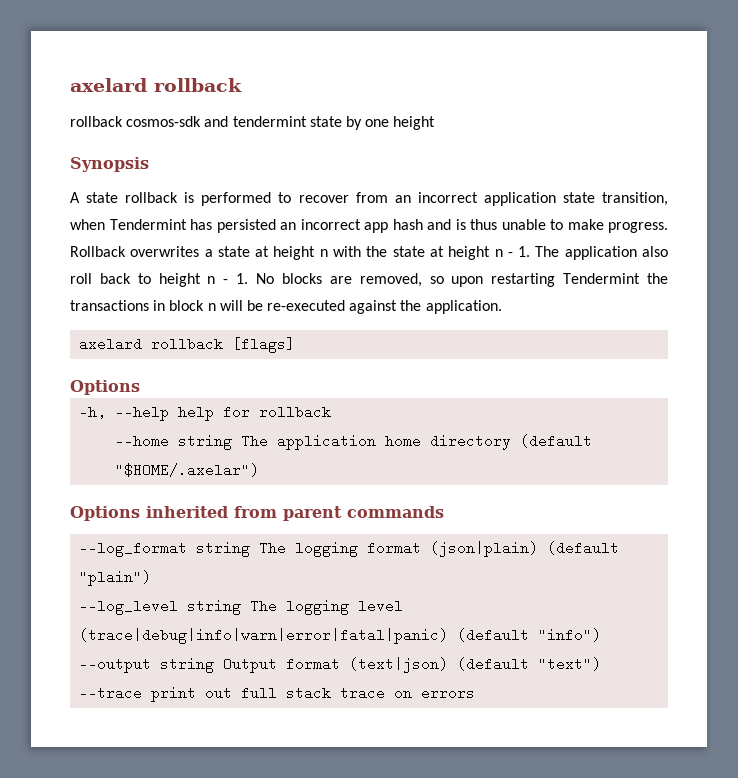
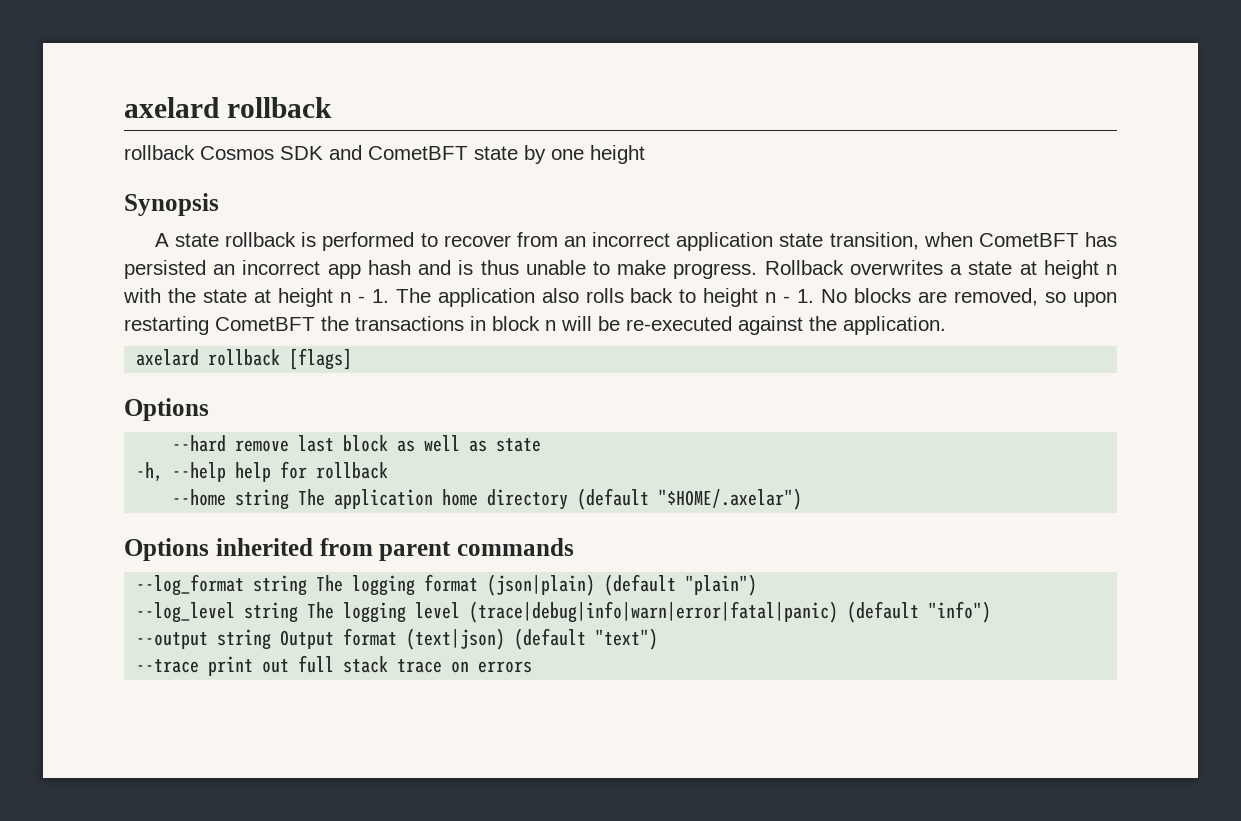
[126,116,307,127] cosmos-sdk and tendermint -> [200,145,468,160] Cosmos SDK and CometBFT
[109,219,187,230] Tendermint -> [978,233,1079,247] CometBFT
[70,273,92,284] roll -> [585,288,624,303] rolls
[563,273,641,284] Tendermint -> [215,317,315,331] CometBFT
(140, 387) none -> [172,435,542,452] // --hard remove last block as well as state

